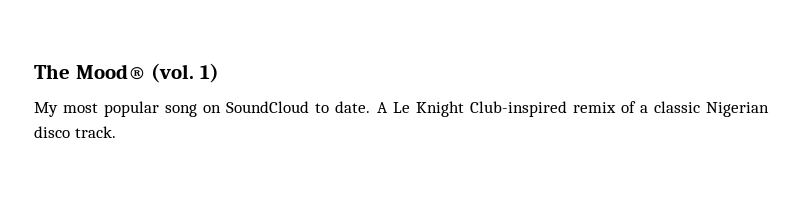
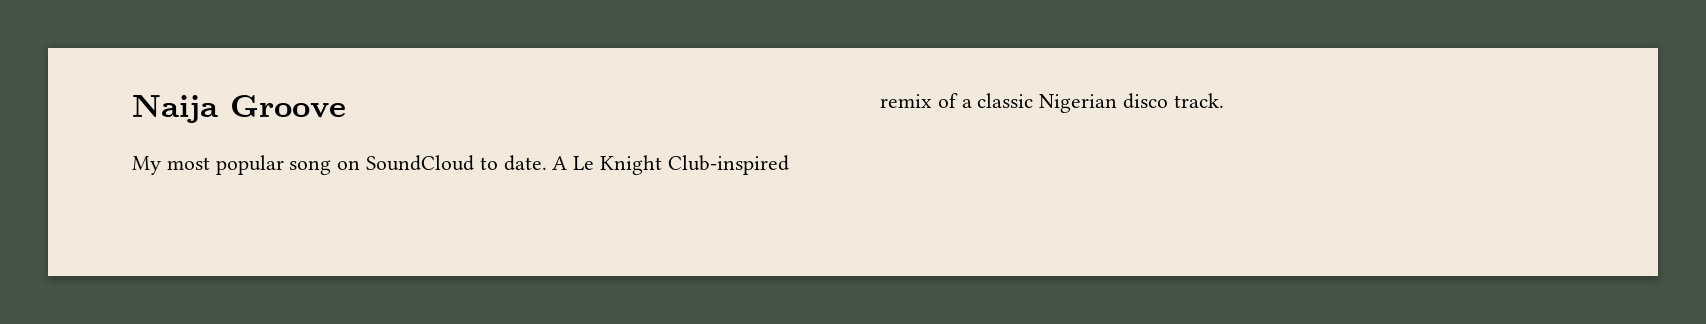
[34,63,219,83] The Mood® (vol. 1) -> [132,95,346,123] Naija Groove

